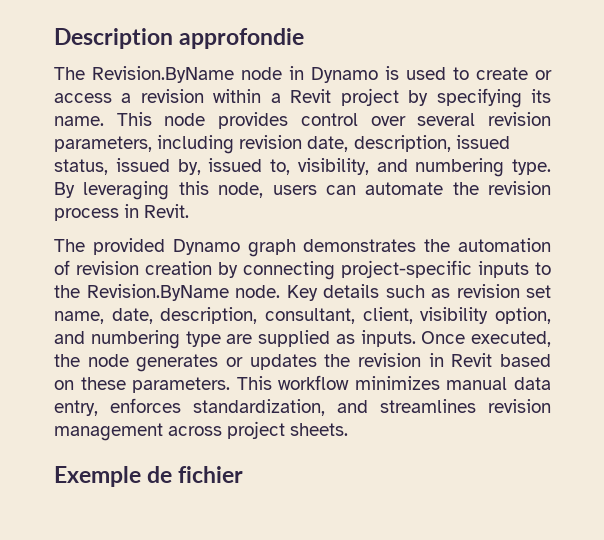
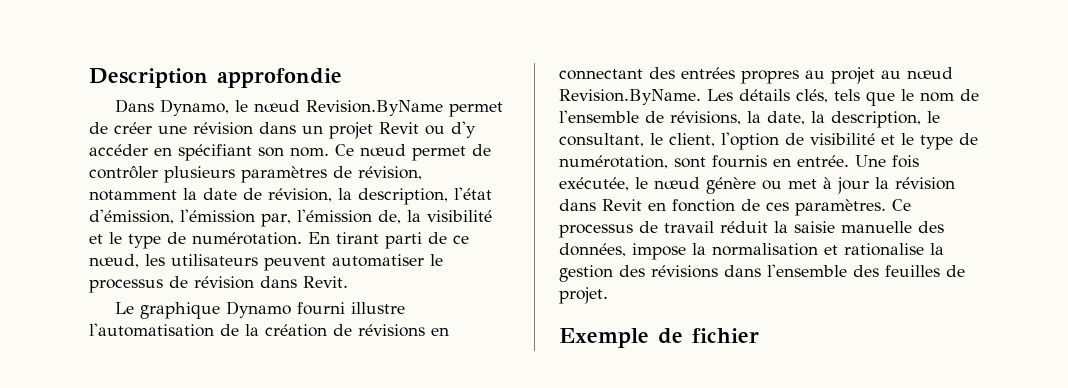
[54,66,552,83] [54,88,551,108] [54,112,551,129] [54,135,510,154] [54,158,551,177] [54,181,551,200] [54,204,190,221] [54,238,551,257] [54,260,551,280] [54,284,551,301] [54,307,551,324] [54,330,551,349] [54,353,551,372] [54,375,551,393] [54,398,551,416] [54,421,349,441] The Revision.ByName node in Dynamo is used to create or access a revision within a Revit project by specifying its name. This node provides control over several revision parameters, including revision date, description, issued status, issued by, issued to, visibility, and numbering type. By leveraging this node, users can automate the revision process in Revit. // The provided Dynamo graph demonstrates the automation of revision creation by connecting project-specific inputs to the Revision.ByName node. Key details such as revision set name, date, description, consultant, client, visibility option, and numbering type are supplied as inputs. Once executed, the node generates or updates the revision in Revit based on these parameters. This workflow minimizes manual data entry, enforces standardization, and streamlines revision management across project sheets. -> [115,99,504,117] [89,121,476,139] [89,144,491,161] [89,166,422,183] [89,187,492,205] [89,209,492,227] [89,232,469,249] [89,254,443,271] [89,276,348,293] [115,301,406,319] [89,323,449,337] [559,67,953,84] [559,89,979,106] [559,110,940,128] [559,132,978,150] [559,155,919,169] [559,177,955,194] [559,199,911,216] [559,221,944,238] [559,243,944,260] [559,264,965,282] [559,287,608,304] Dans Dynamo, le nœud Revision.ByName permet de créer une révision dans un projet Revit ou d'y accéder en spécifiant son nom. Ce nœud permet de contrôler plusieurs paramètres de révision, notamment la date de révision, la description, l'état d'émission, l'émission par, l'émission de, la visibilité et le type de numérotation. En tirant parti de ce nœud, les utilisateurs peuvent automatiser le processus de révision dans Revit. // Le graphique Dynamo fourni illustre l'automatisation de la création de révisions en connectant des entrées propres au projet au nœud Revision.ByName. Les détails clés, tels que le nom de l'ensemble de révisions, la date, la description, le consultant, le client, l'option de visibilité et le type de numérotation, sont fournis en entrée. Une fois exécutée, le nœud génère ou met à jour la révision dans Revit en fonction de ces paramètres. Ce processus de travail réduit la saisie manuelle des données, impose la normalisation et rationalise la gestion des révisions dans l'ensemble des feuilles de projet.

